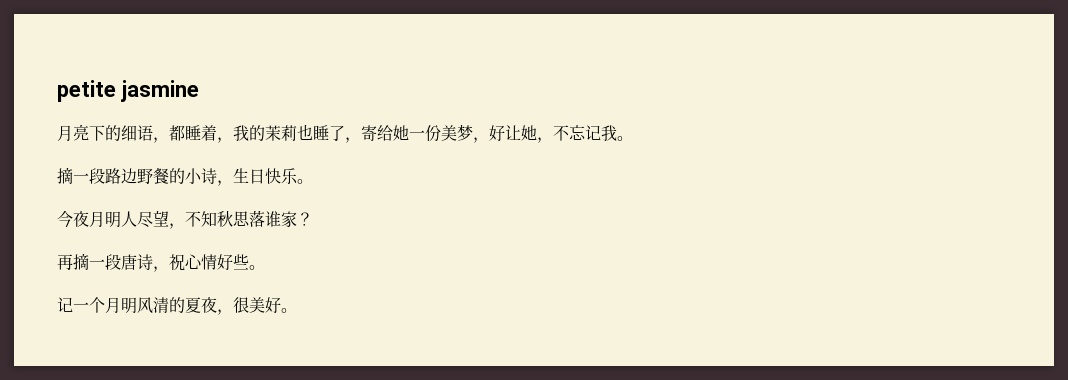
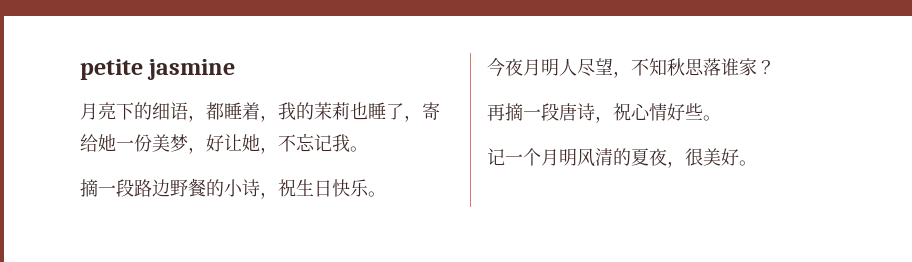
(233, 183) none -> [278,179,296,197] 祝

